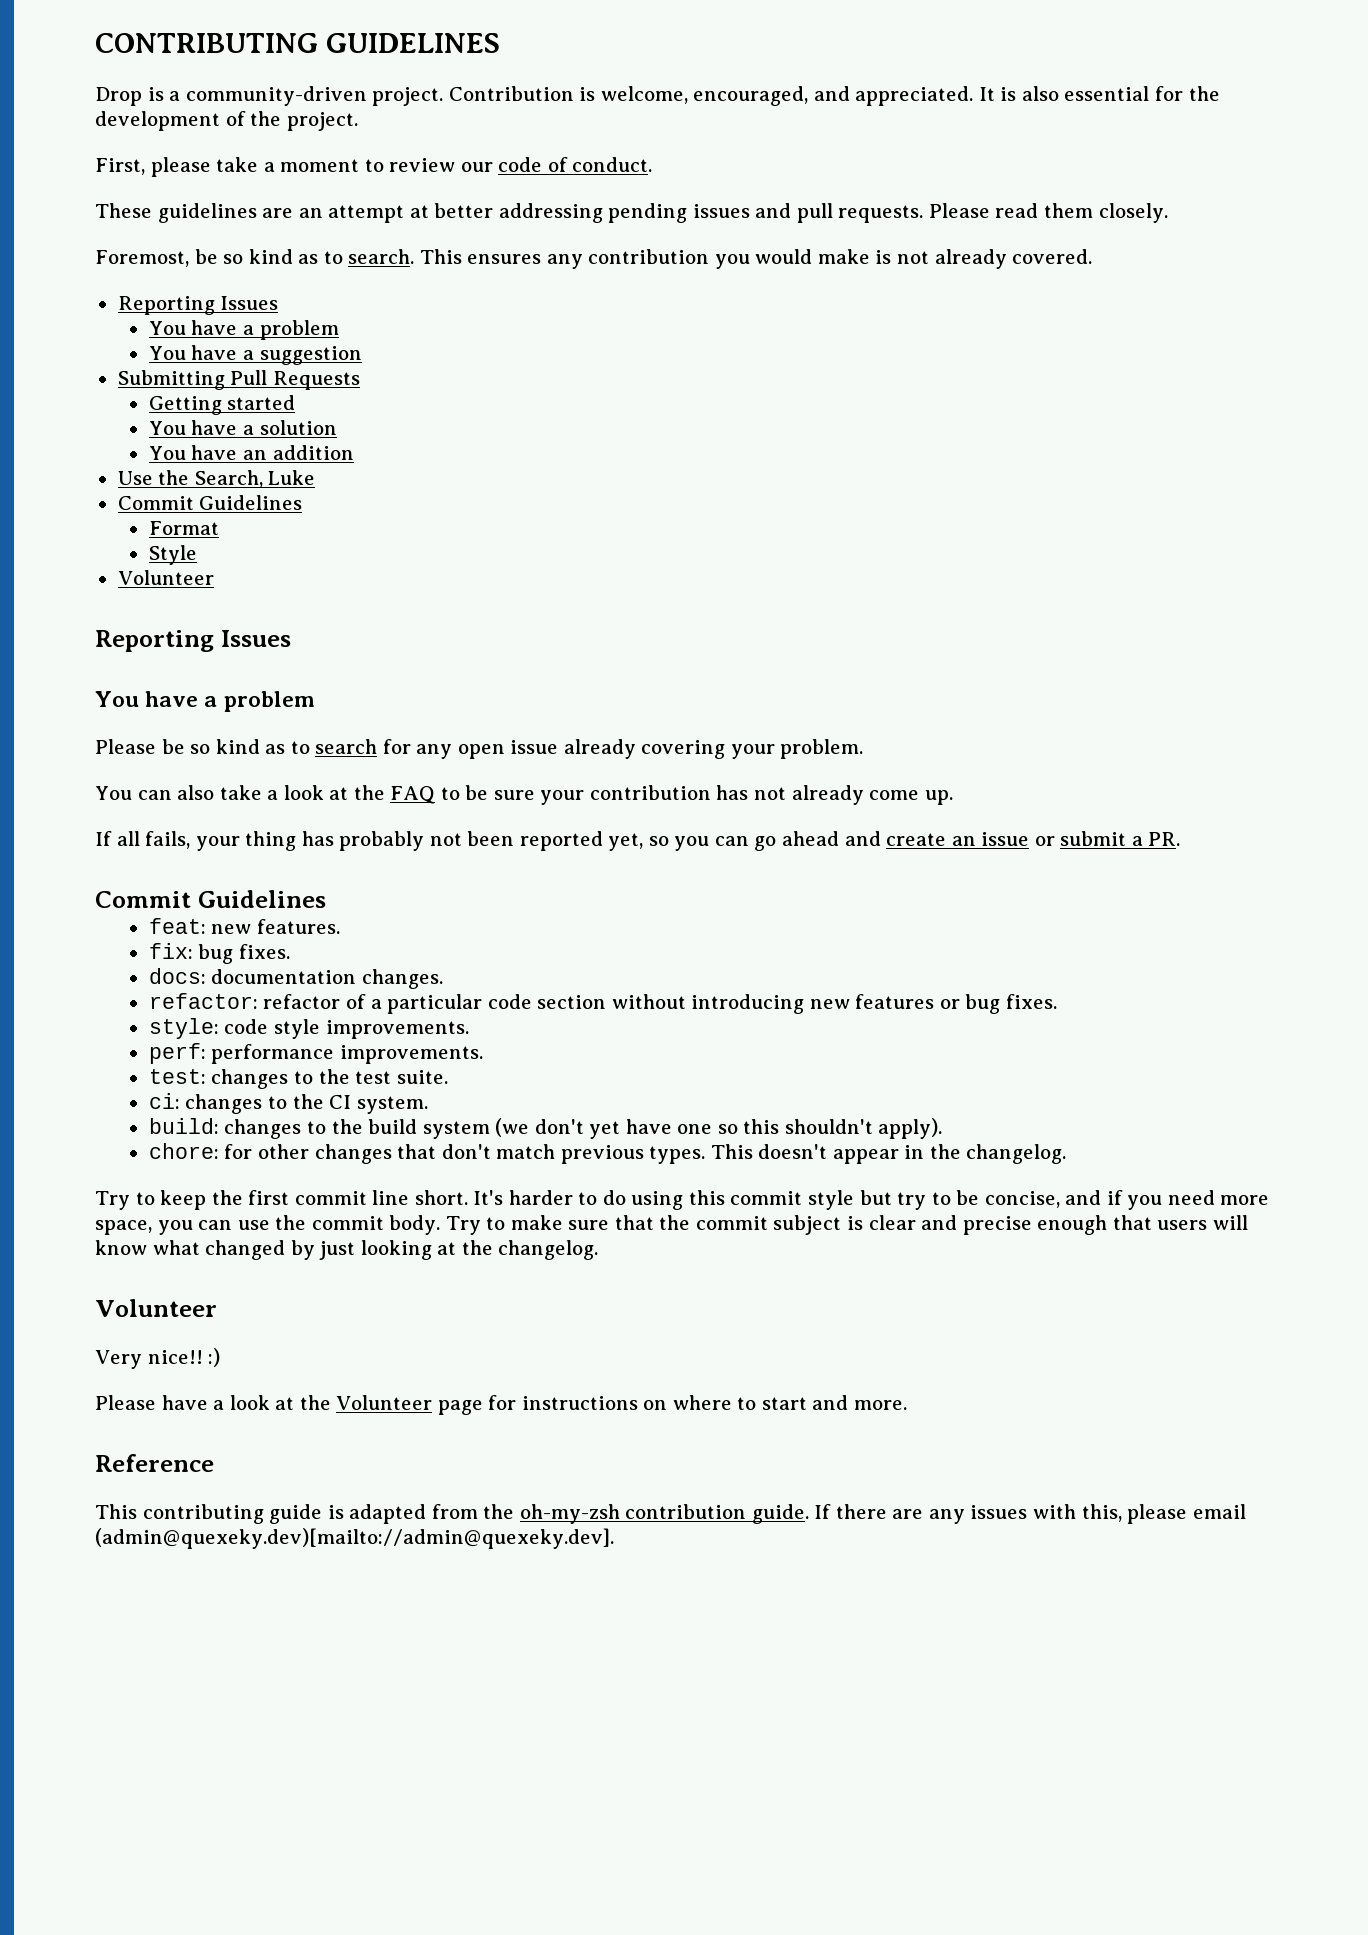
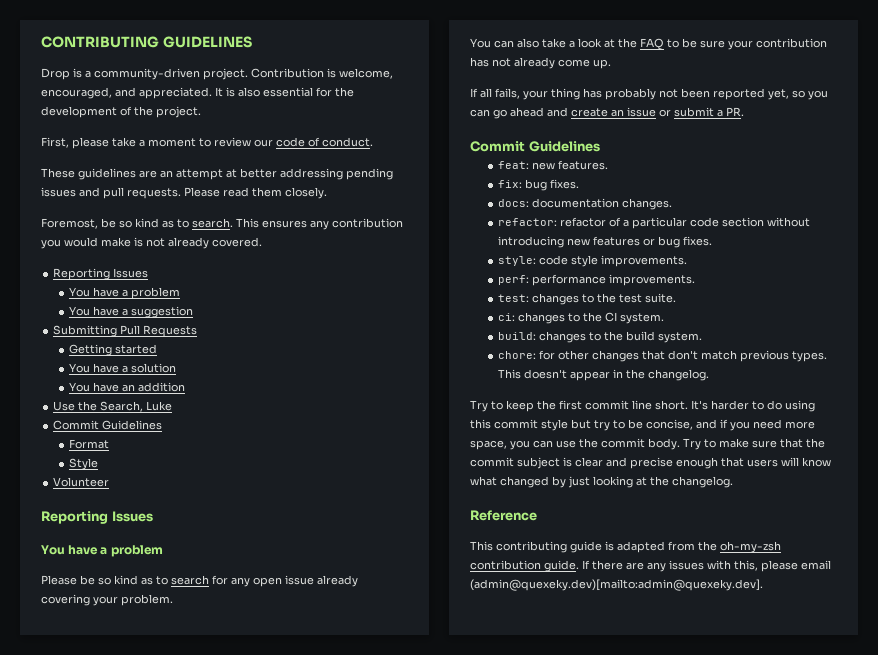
[422,1118,943,1139] system (we don't yet have one so this shouldn't apply). -> [657,332,702,343] system.
[95,1299,217,1317] [95,1348,221,1369] [95,1395,908,1415] // Volunteer // Very nice!! :) // Please have a look at the Volunteer page for instructions on where to start and more. -> (733, 482) none
[95,1528,614,1549] (admin@quexeky.dev)[mailto://admin@quexeky.dev]. -> [470,579,763,591] (admin@quexeky.dev)[mailto:admin@quexeky.dev].

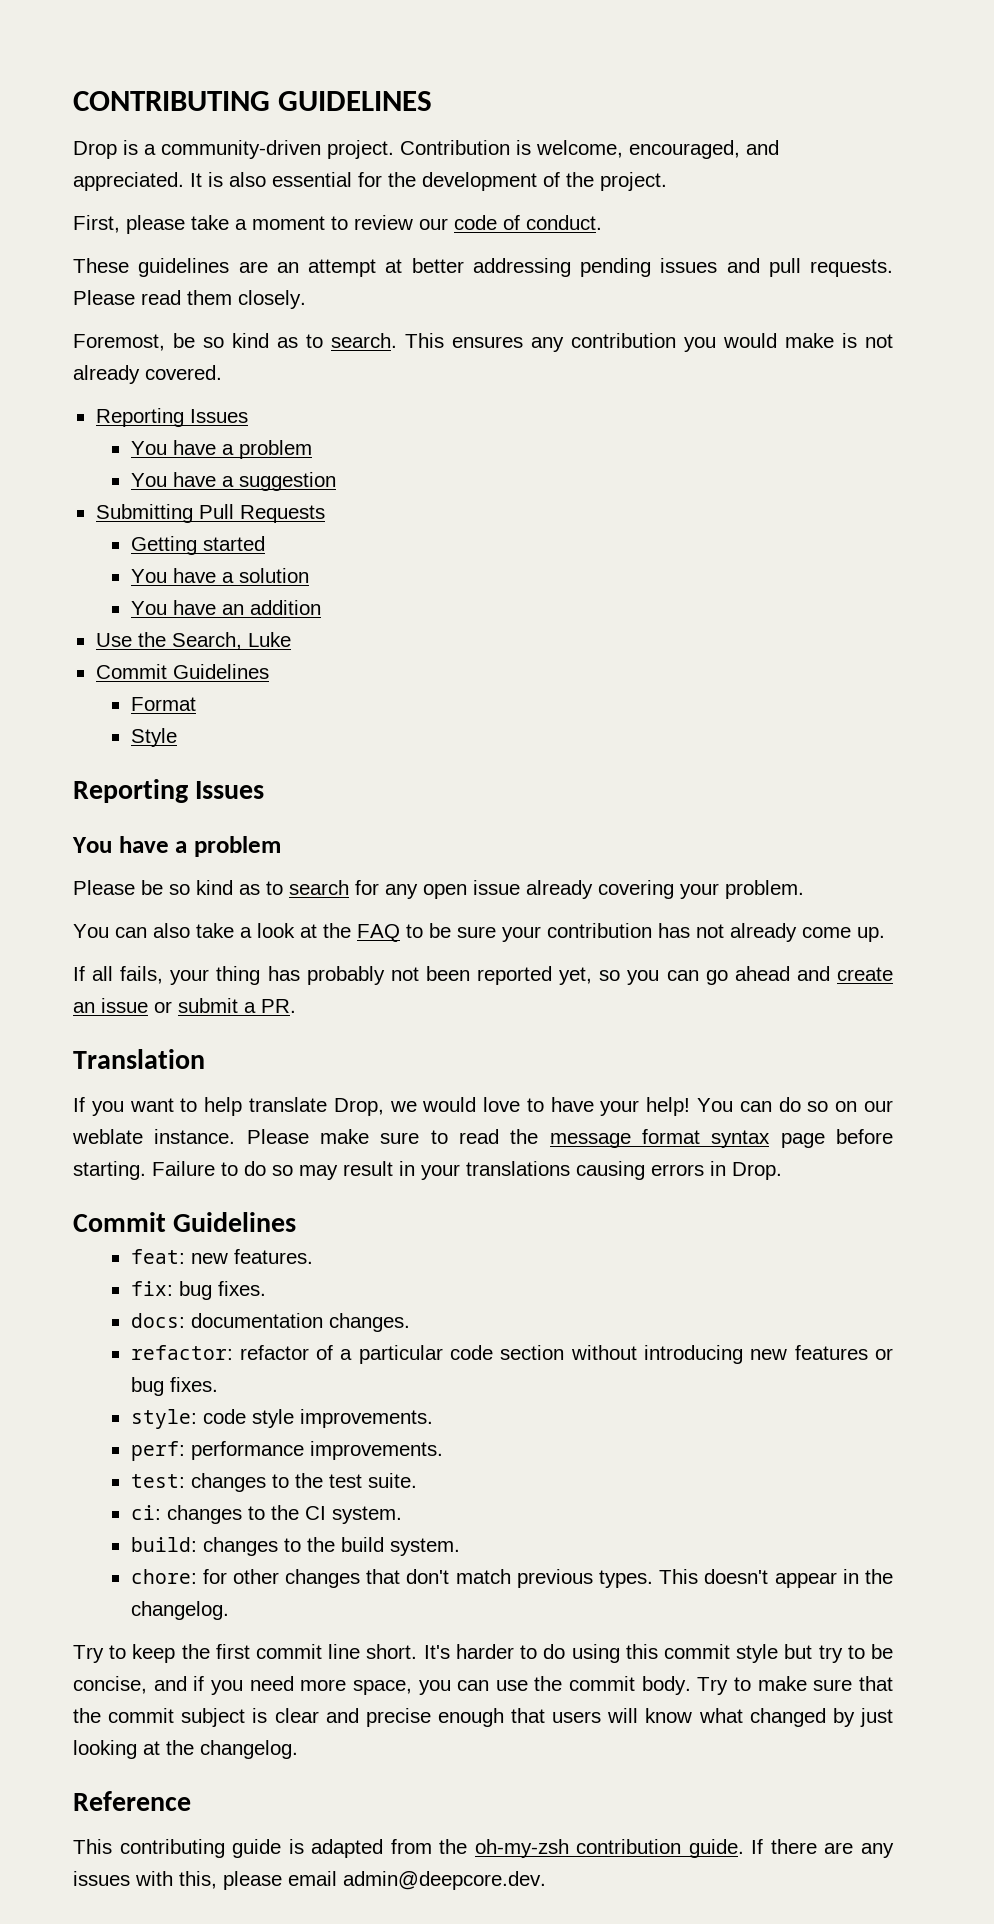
[53,477,110,487] // Volunteer -> (177, 737) none
(744, 111) none -> [73,1049,205,1069] [73,1097,893,1116] [72,1129,893,1148] [73,1161,782,1180] // Translation // If you want to help translate Drop, we would love to have your help! You can do so on our weblate instance. Please make sure to read the message format syntax page before starting. Failure to do so may result in your translations causing errors in Drop.
[470,579,763,591] (admin@quexeky.dev)[mailto:admin@quexeky.dev]. -> [343,1871,546,1890] admin@deepcore.dev.

